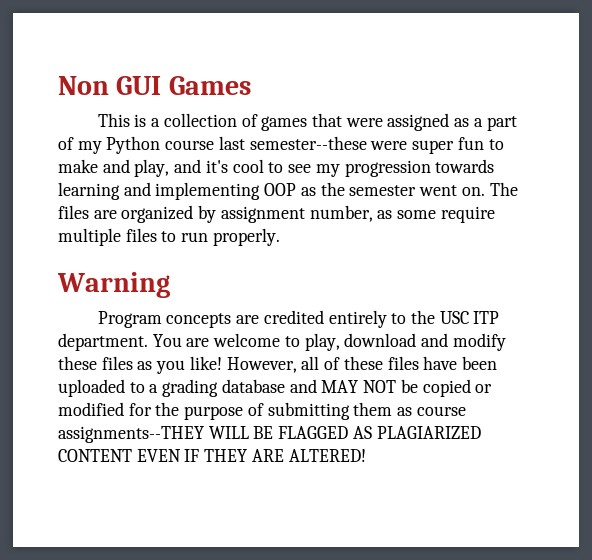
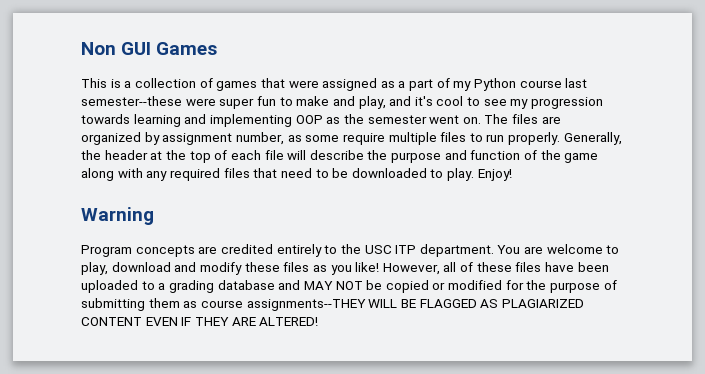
(280, 237) none -> [563,132,622,145] [81,150,599,163] [81,168,512,181] Generally, the header at the top of each file will describe the purpose and function of the game along with any required files that need to be downloaded to play. Enjoy!

